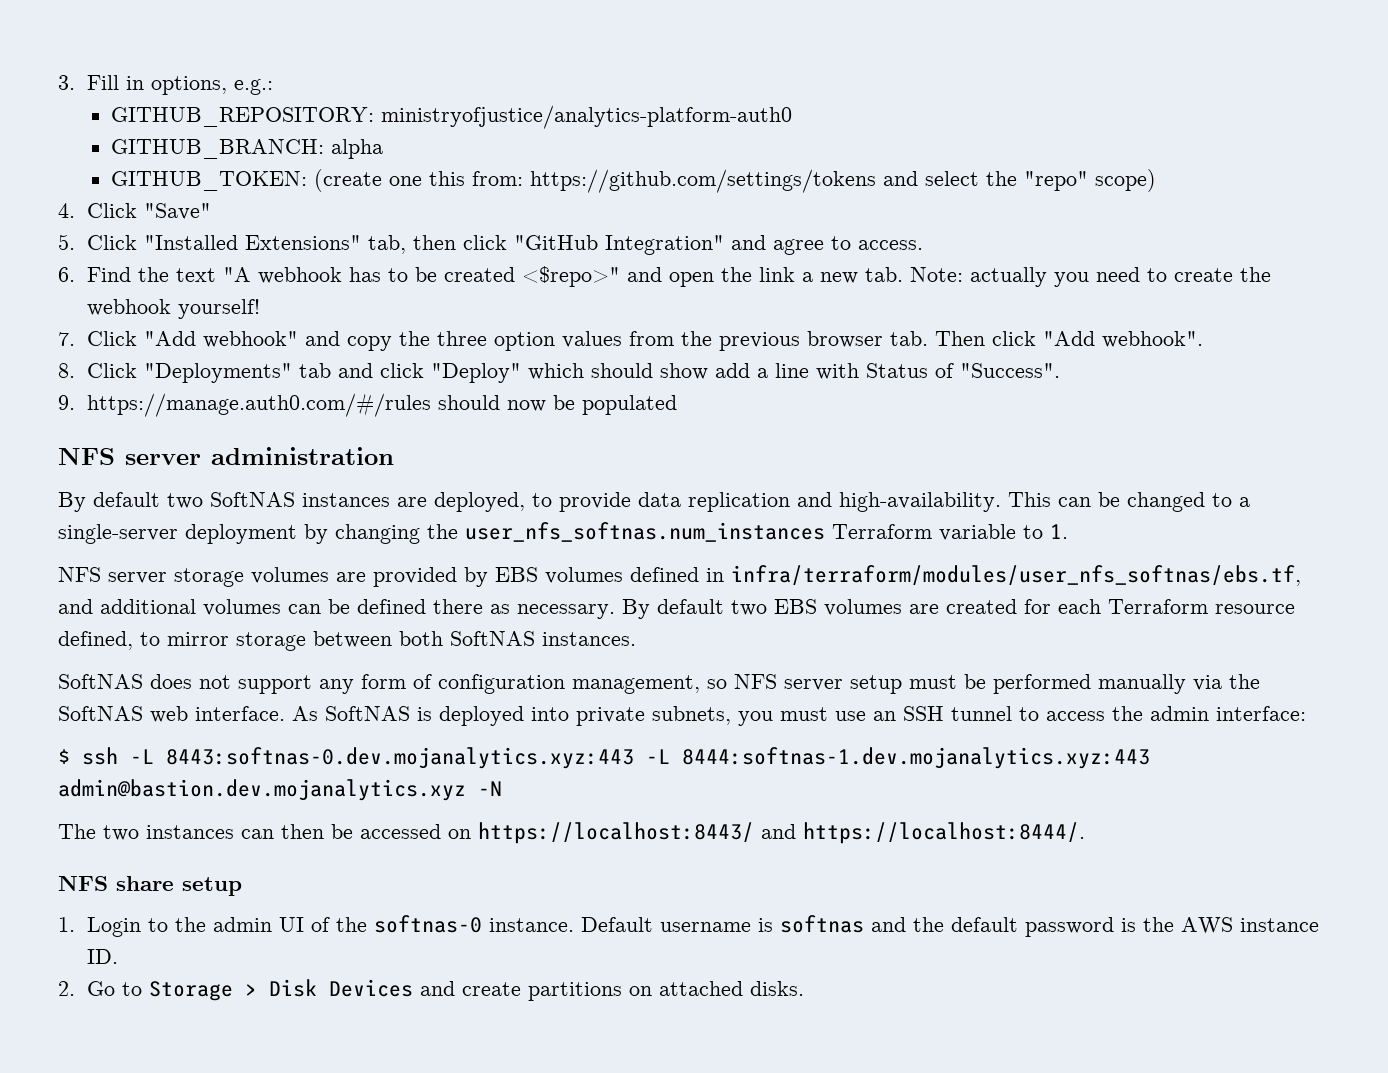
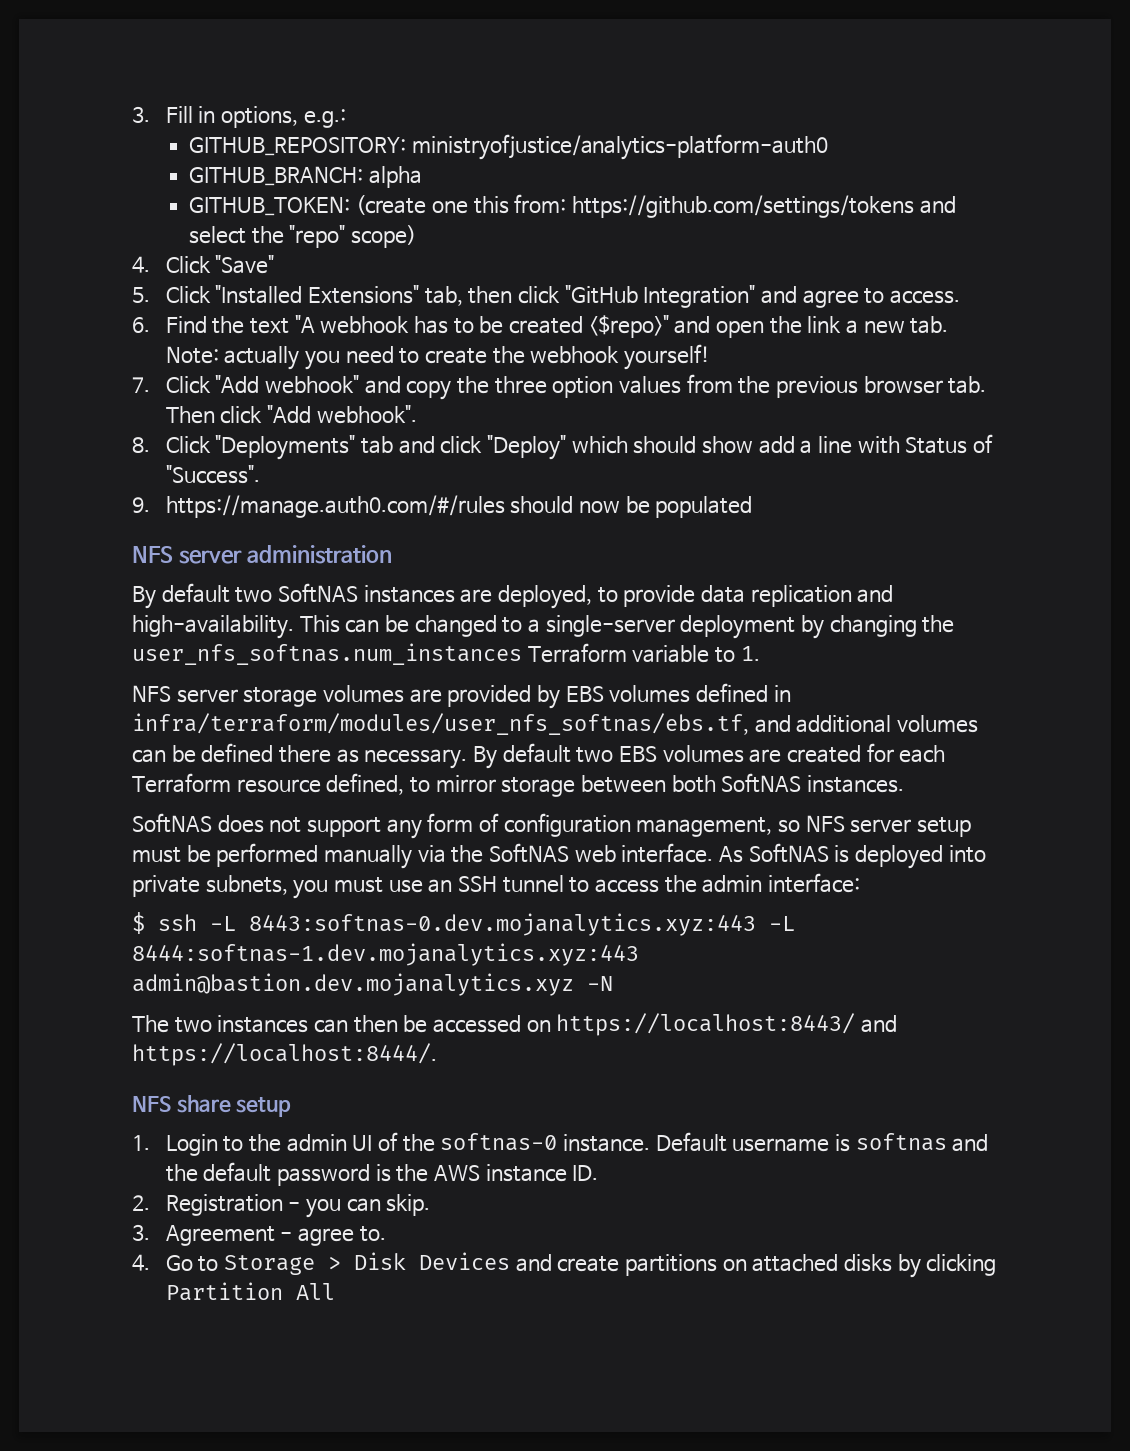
(75, 988) none -> [165,1194,431,1218] [132,1224,386,1246] [132,1254,150,1271] Registration - you can skip. // 3. Agreement - agree to. // 4.
[750,981,805,996] disks. -> [844,1254,997,1278] [165,1282,335,1301] disks by clicking Partition All

